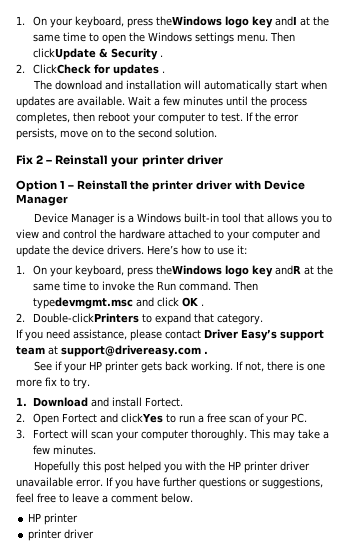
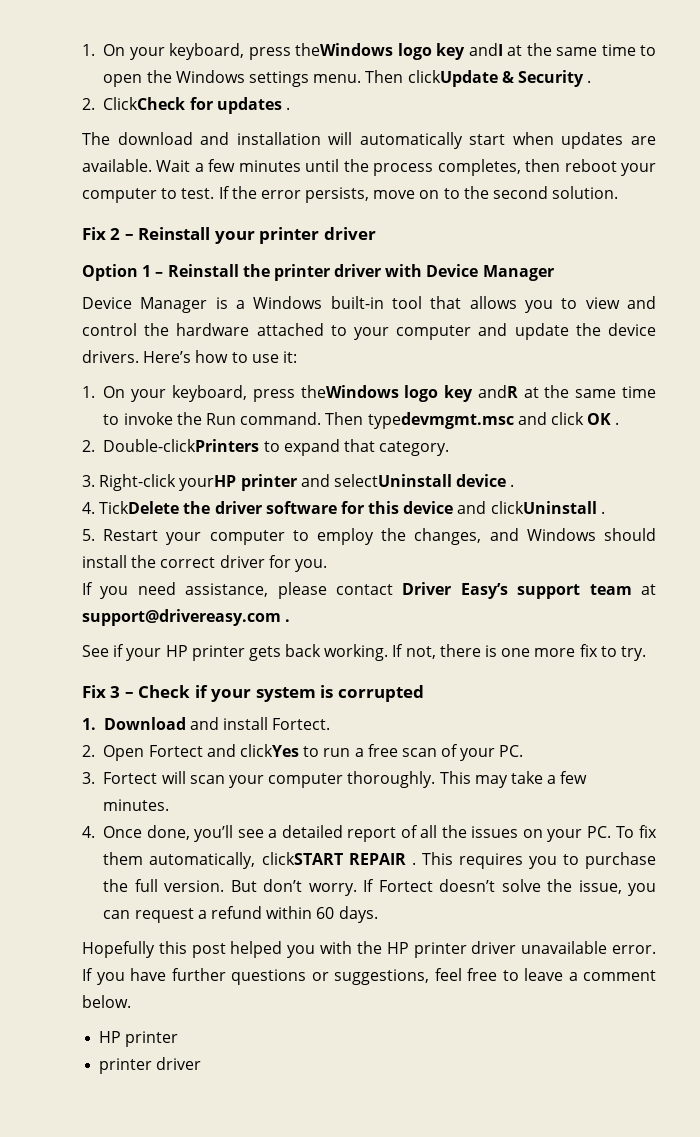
(263, 319) none -> [82,474,515,491] [82,501,605,514] [82,528,656,545] [82,555,327,572] // 3. Right-click yourHP printer and selectUninstall device . // 4. TickDelete the driver software for this device and clickUninstall . // 5. Restart your computer to employ the changes, and Windows should install the correct driver for you.
(90, 383) none -> [82,685,424,702] // Fix 3 – Check if your system is corrupted
(96, 450) none -> [82,825,658,842] [103,852,657,869] [103,879,656,896] [103,906,378,923] // 4. Once done, you’ll see a detailed report of all the issues on your PC. To fix them automatically, clickSTART REPAIR . This requires you to purchase the full version. But don’t worry. If Fortect doesn’t solve the issue, you can request a refund within 60 days.

